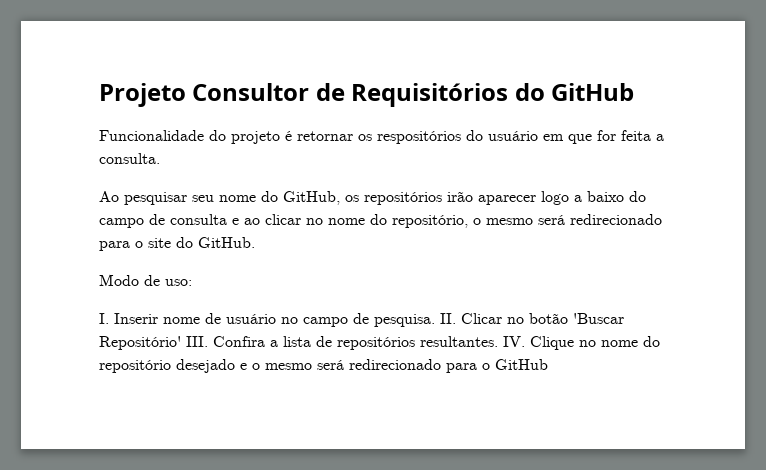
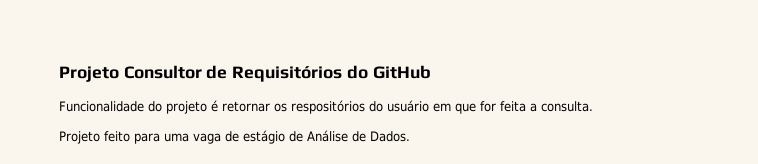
[99,191,646,205] [99,214,662,228] [99,237,255,251] [99,274,192,286] [99,313,624,327] [99,336,660,350] [99,359,548,373] Ao pesquisar seu nome do GitHub, os repositórios irão aparecer logo a baixo do campo de consulta e ao clicar no nome do repositório, o mesmo será redirecionado para o site do GitHub. // Modo de uso: // I. Inserir nome de usuário no campo de pesquisa. II. Clicar no botão 'Buscar Repositório' III. Confira a lista de repositórios resultantes. IV. Clique no nome do repositório desejado e o mesmo será redirecionado para o GitHub -> [59,130,410,144] Projeto feito para uma vaga de estágio de Análise de Dados.

